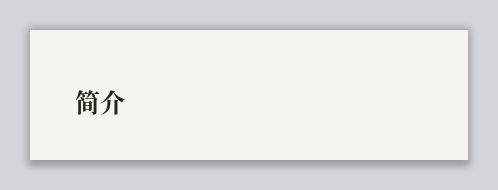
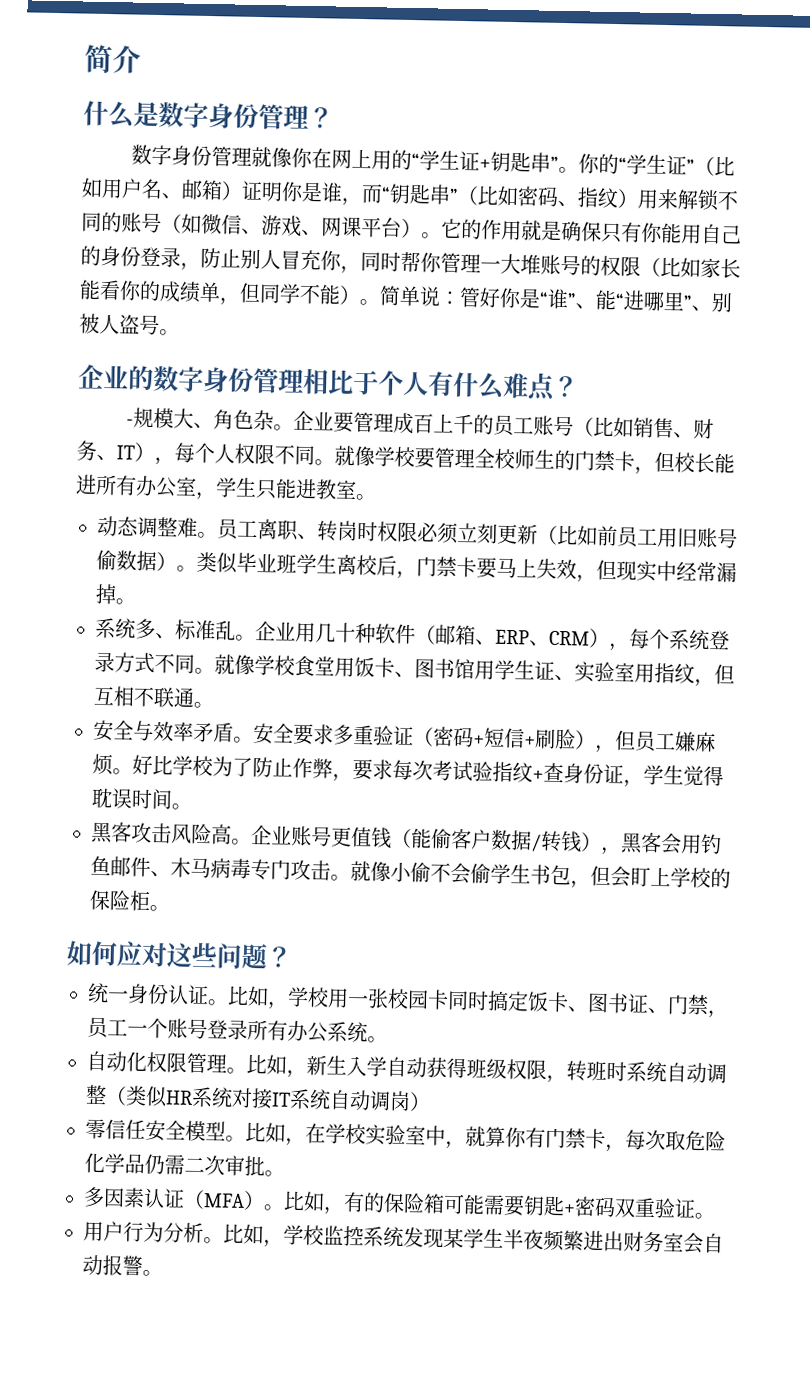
(125, 102) none -> [83,100,334,130] [130,144,735,177] [81,177,739,212] [81,211,742,245] [80,245,741,279] [79,279,733,313] [79,313,180,336] [78,364,579,401] [125,407,714,440] [76,440,735,475] [75,474,376,501] [97,515,738,549] [96,549,737,583] [95,583,136,605] [95,617,730,652] [94,651,735,688] [93,686,214,709] [93,719,716,754] [92,753,724,788] [91,787,192,810] [91,821,722,856] [90,855,731,889] [89,889,170,912] [66,940,293,970] [87,982,728,1019] [87,1016,388,1043] [86,1050,727,1084] [85,1084,431,1112] [85,1118,726,1153] [84,1152,285,1177] [83,1186,715,1220] [83,1221,724,1254] [82,1254,163,1277] // 什么是数字身份管理？ // 数字身份管理就像你在网上用的“学生证+钥匙串”。你的“学生证”（比如用户名、邮箱）证明你是谁，而“钥匙串”（比如密码、指纹）用来解锁不同的账号（如微信、游戏、网课平台）。它的作用就是确保只有你能用自己的身份登录，防止别人冒充你，同时帮你管理一大堆账号的权限（比如家长能看你的成绩单，但同学不能）。简单说：管好你是“谁”、能“进哪里”、别被人盗号。 // 企业的数字身份管理相比于个人有什么难点？ // -规模大、角色杂。企业要管理成百上千的员工账号（比如销售、财务、IT），每个人权限不同。就像学校要管理全校师生的门禁卡，但校长能进所有办公室，学生只能进教室。 // 动态调整难。员工离职、转岗时权限必须立刻更新（比如前员工用旧账号偷数据）。类似毕业班学生离校后，门禁卡要马上失效，但现实中经常漏掉。 // 系统多、标准乱。企业用几十种软件（邮箱、ERP、CRM），每个系统登录方式不同。就像学校食堂用饭卡、图书馆用学生证、实验室用指纹，但互相不联通。 // 安全与效率矛盾。安全要求多重验证（密码+短信+刷脸），但员工嫌麻烦。好比学校为了防止作弊，要求每次考试验指纹+查身份证，学生觉得耽误时间。 // 黑客攻击风险高。企业账号更值钱（能偷客户数据/转钱），黑客会用钓鱼邮件、木马病毒专门攻击。就像小偷不会偷学生书包，但会盯上学校的保险柜。 // 如何应对这些问题？ // 统一身份认证。比如，学校用一张校园卡同时搞定饭卡、图书证、门禁，员工一个账号登录所有办公系统。 // 自动化权限管理。比如，新生入学自动获得班级权限，转班时系统自动调整（类似HR系统对接IT系统自动调岗） // 零信任安全模型。比如，在学校实验室中，就算你有门禁卡，每次取危险化学品仍需二次审批。 // 多因素认证（MFA）。比如，有的保险箱可能需要钥匙+密码双重验证。 // 用户行为分析。比如，学校监控系统发现某学生半夜频繁进出财务室会自动报警。

